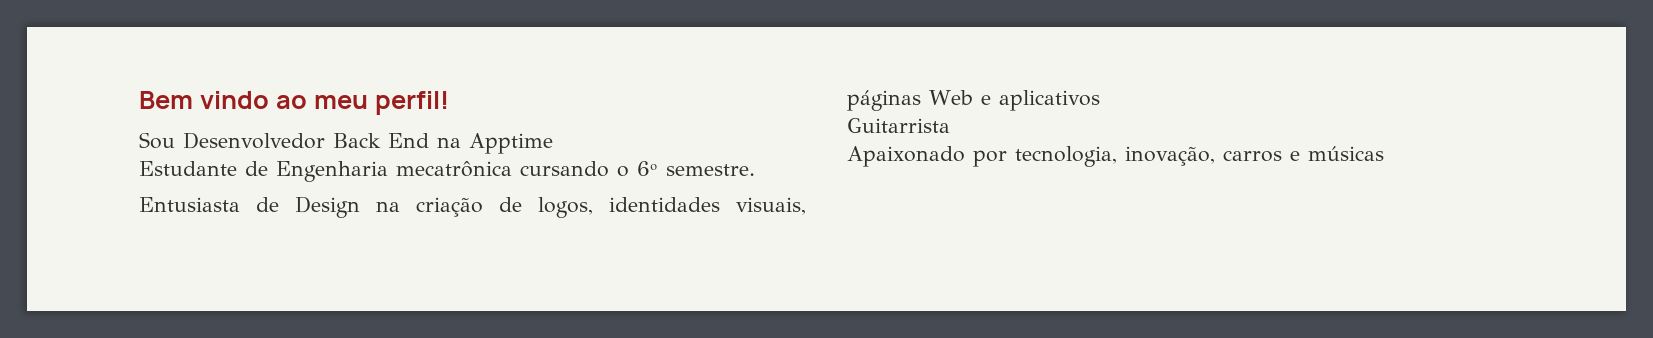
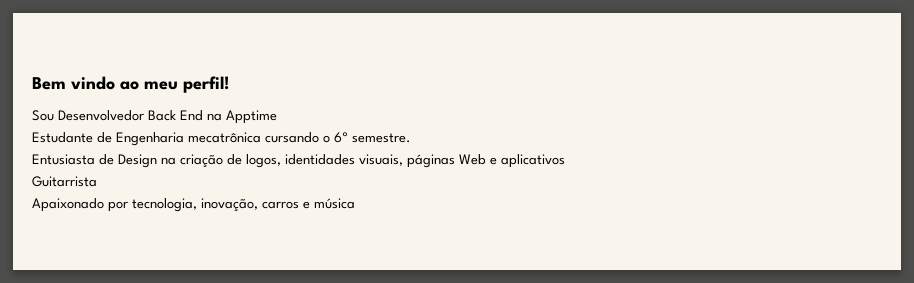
[1308,146,1384,161] músicas -> [314,198,355,209] música

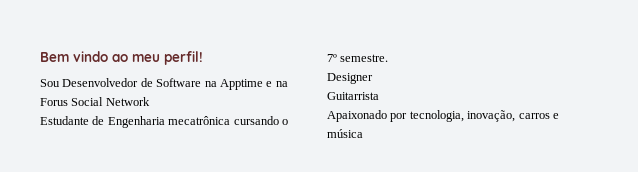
[148,110,203,121] Back End -> [140,78,202,87] de Software
(277, 117) none -> [266,81,288,87] [40,97,150,106] e na Forus Social Network
[334,132,348,143] 6º -> [327,54,337,62] 7º
[32,154,565,168] Entusiasta de Design na criação de logos, identidades visuais, páginas Web e aplicativos -> [327,73,373,84] Designer

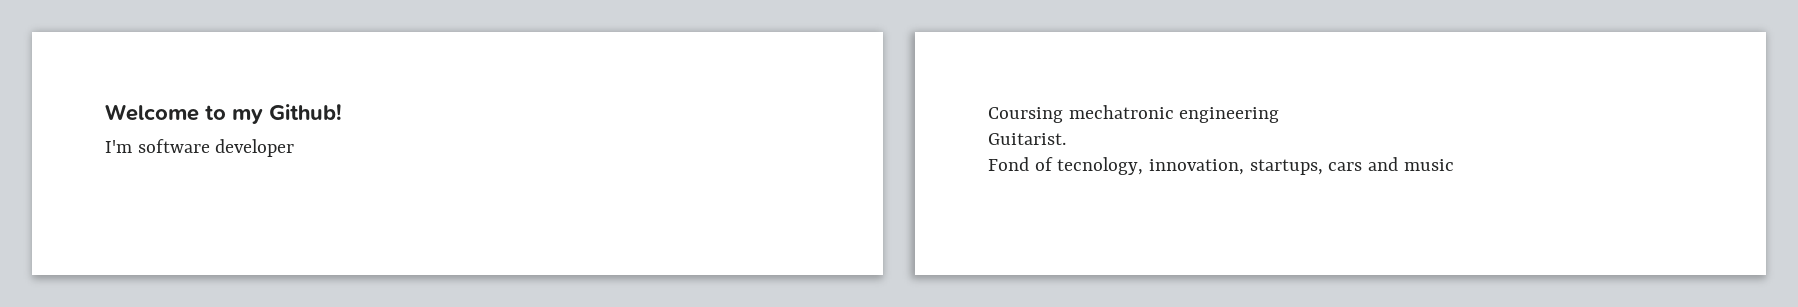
[40,51,203,65] [40,78,288,90] [40,97,150,106] [40,116,288,128] [327,54,389,62] [327,73,373,84] [327,92,379,100] [327,110,559,122] [327,129,363,138] Bem vindo ao meu perfil! // Sou Desenvolvedor de Software na Apptime e na Forus Social Network // Estudante de Engenharia mecatrônica cursando o 7º semestre. // Designer // Guitarrista // Apaixonado por tecnologia, inovação, carros e música -> [105,104,342,124] [105,139,295,157] [988,105,1280,123] [988,133,1066,145] [988,157,1454,175] Welcome to my Github! // I'm software developer // Coursing mechatronic engineering // Guitarist. // Fond of tecnology, innovation, startups, cars and music

